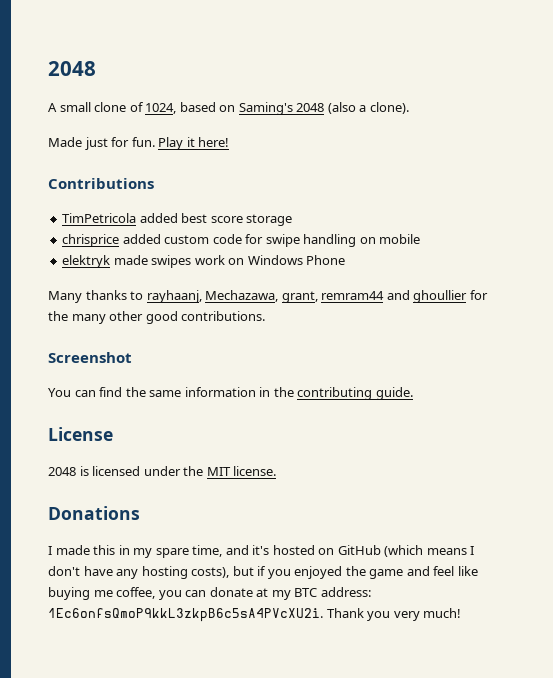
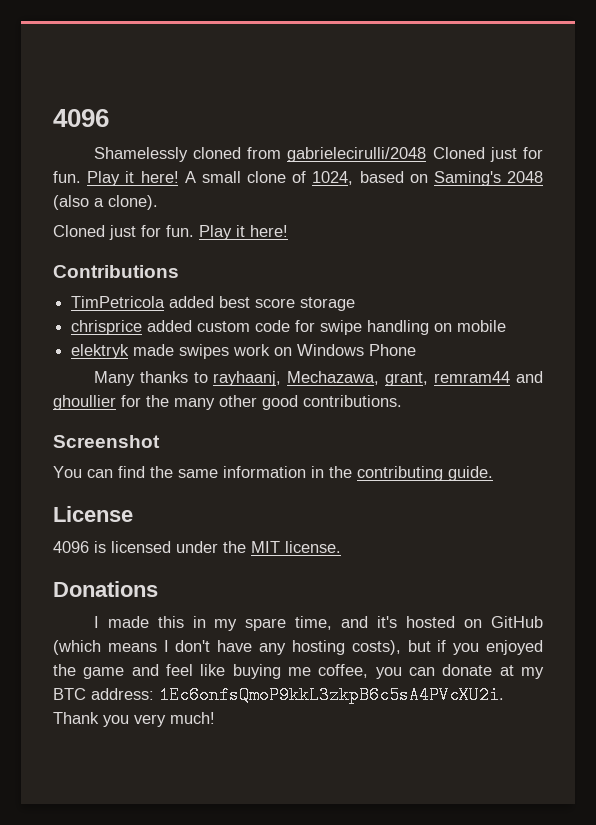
[48,61,96,76] 2048 // -> [53,109,109,127] [93,147,543,162] [53,171,179,186] 4096 // Shamelessly cloned from gabrielecirulli/2048 Cloned just for fun. Play it here!
[48,137,82,147] Made -> [53,225,105,237] Cloned
[48,467,76,476] 2048 -> [53,541,89,553] 4096

